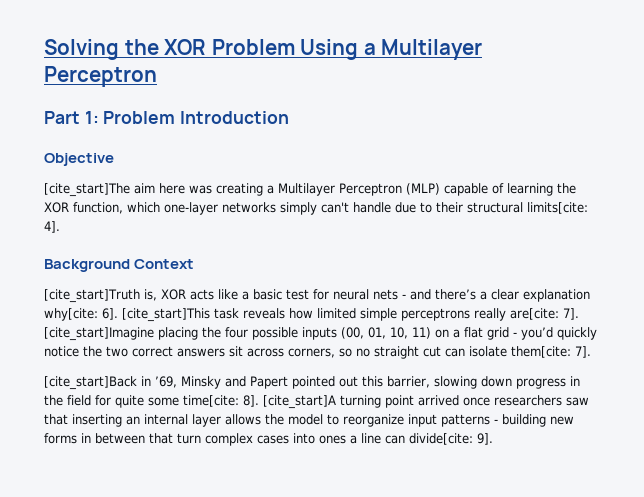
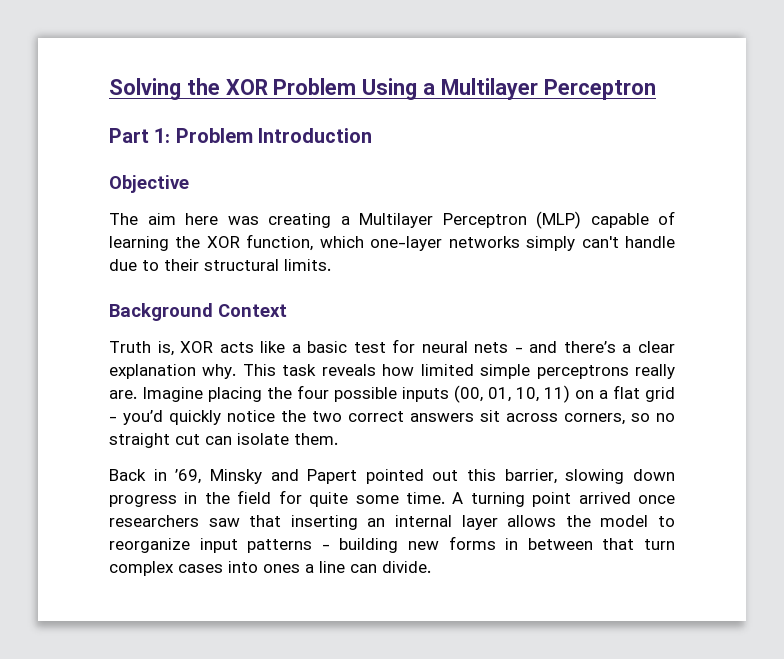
[44,183,130,197] [cite_start]The -> [109,213,138,225] The
[527,202,588,214] [44,221,60,233] limits[cite: 4]. -> [284,259,331,271] limits.
[44,289,140,303] [cite_start]Truth -> [109,341,151,353] Truth
[44,308,210,322] why[cite: 6]. [cite_start]This -> [202,364,276,379] why. This
[510,308,579,320] [44,327,154,341] are[cite: 7]. [cite_start]Imagine -> [109,387,203,402] are. Imagine
[511,346,591,358] [44,376,137,390] them[cite: 7]. // [cite_start]Back -> [294,433,338,445] [109,469,146,481] them. // Back
[183,395,336,409] time[cite: 8]. [cite_start]A -> [405,492,464,504] time. A
[409,433,493,445] divide[cite: 9]. -> [382,561,431,573] divide.

